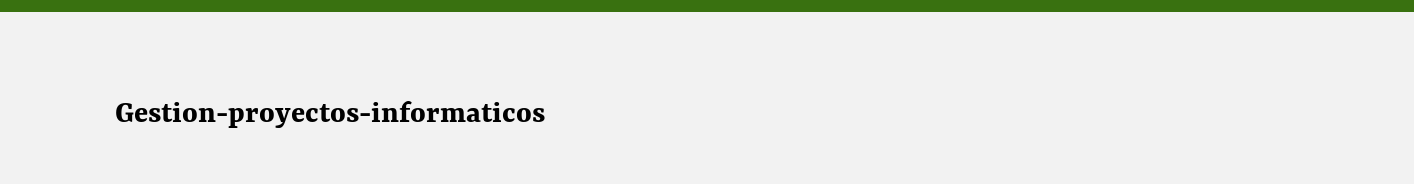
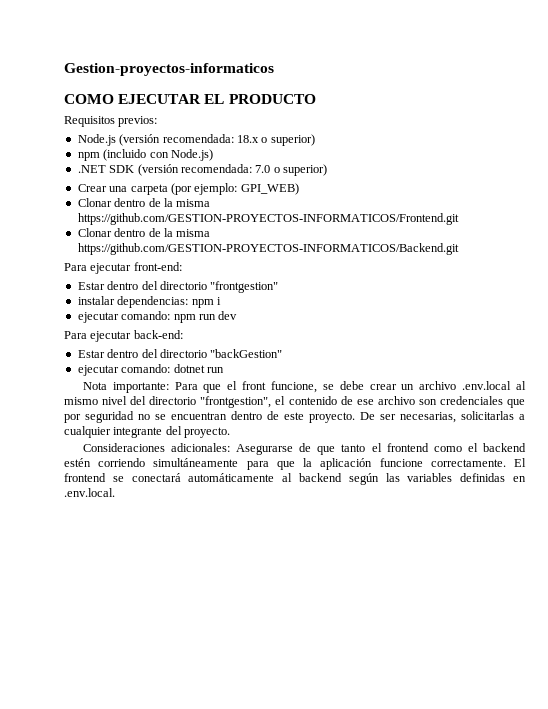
(545, 114) none -> [64,94,316,104] [64,116,158,127] [77,134,315,146] [77,149,213,161] [77,164,327,176] [77,183,299,195] [77,198,211,207] [77,213,459,225] [77,228,211,237] [77,243,459,255] [64,262,182,274] [77,281,279,293] [77,296,221,308] [77,311,238,323] [64,330,183,342] [77,349,283,358] [77,364,224,376] [82,381,526,393] [64,396,525,408] [64,411,525,423] [64,426,231,438] [82,443,526,455] [64,458,526,470] [64,473,526,485] [64,488,115,497] // COMO EJECUTAR EL PRODUCTO // Requisitos previos: // Node.js (versión recomendada: 18.x o superior) // npm (incluido con Node.js) // .NET SDK (versión recomendada: 7.0 o superior) // Crear una carpeta (por ejemplo: GPI_WEB) // Clonar dentro de la misma https://github.com/GESTION-PROYECTOS-INFORMATICOS/Frontend.git // Clonar dentro de la misma https://github.com/GESTION-PROYECTOS-INFORMATICOS/Backend.git // Para ejecutar front-end: // Estar dentro del directorio "frontgestion" // instalar dependencias: npm i // ejecutar comando: npm run dev // Para ejecutar back-end: // Estar dentro del directorio "backGestion" // ejecutar comando: dotnet run // Nota importante: Para que el front funcione, se debe crear un archivo .env.local al mismo nivel del directorio "frontgestion", el contenido de ese archivo son credenciales que por seguridad no se encuentran dentro de este proyecto. De ser necesarias, solicitarlas a cualquier integrante del proyecto. // Consideraciones adicionales: Asegurarse de que tanto el frontend como el backend estén corriendo simultáneamente para que la aplicación funcione correctamente. El frontend se conectará automáticamente al backend según las variables definidas en .env.local.

